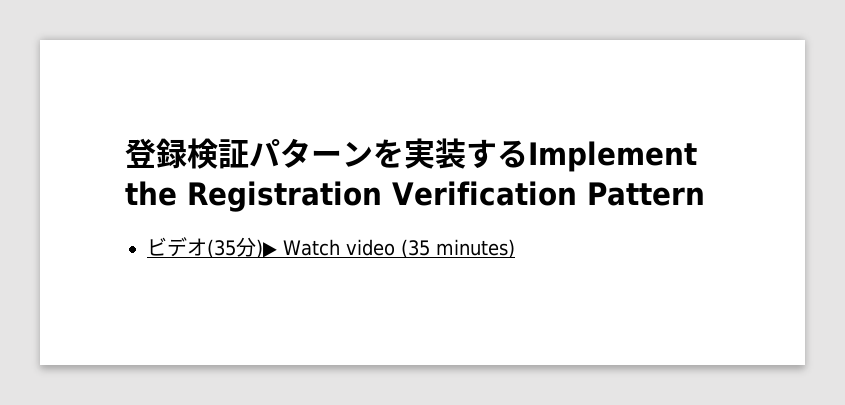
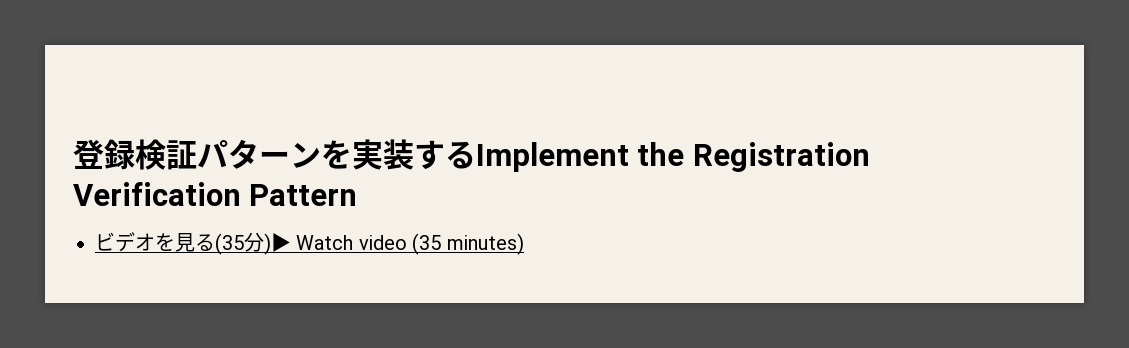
(207, 247) none -> [155,233,215,252] を見る

